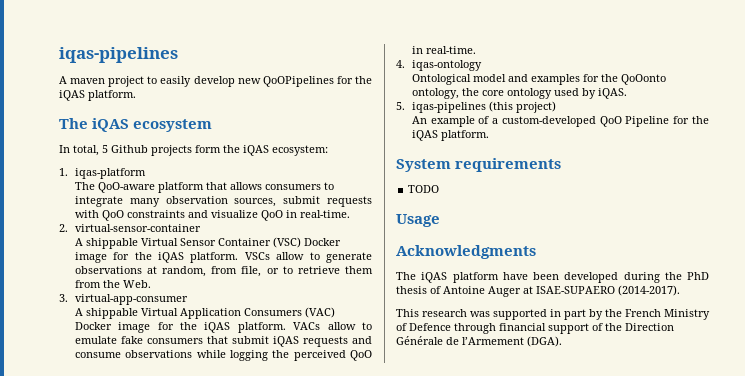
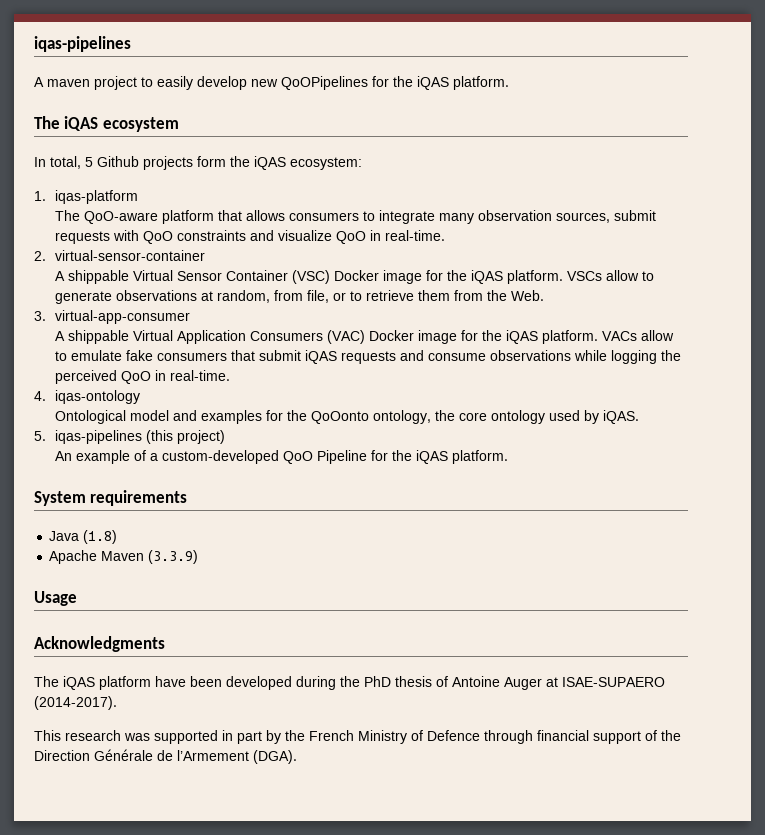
[408,185,440,193] TODO -> [49,530,118,544] [49,550,199,564] Java (1.8) // Apache Maven (3.3.9)

